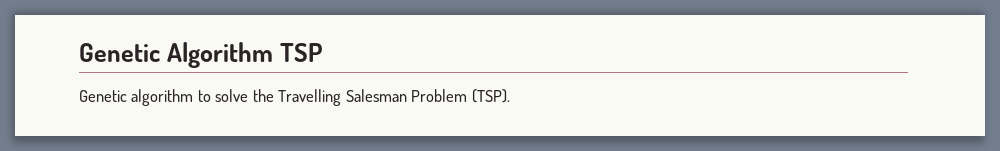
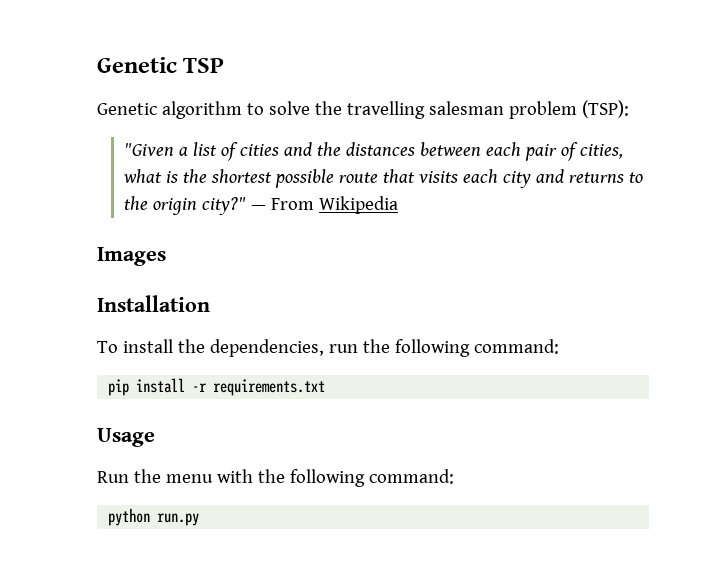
[79,42,274,68] Genetic Algorithm -> [97,57,177,73] Genetic
[278,89,510,106] Travelling Salesman Problem (TSP). -> [346,100,629,119] [123,142,623,161] [122,169,643,188] [123,196,398,215] [97,247,166,266] [97,295,210,312] [97,339,559,357] [108,378,326,396] [97,428,155,447] [97,469,454,487] [108,508,200,526] travelling salesman problem (TSP): // "Given a list of cities and the distances between each pair of cities, what is the shortest possible route that visits each city and returns to the origin city?" — From Wikipedia // Images // Installation // To install the dependencies, run the following command: // pip install -r requirements.txt // Usage // Run the menu with the following command: // python run.py

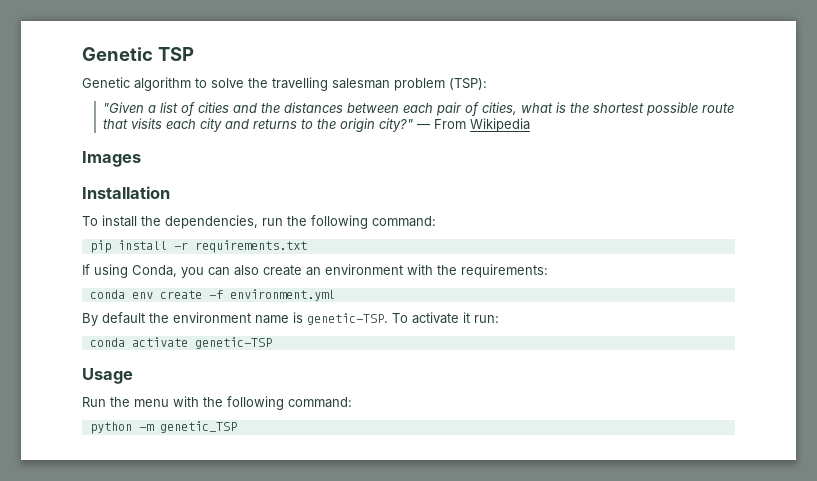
(326, 387) none -> [82,264,548,278] [89,289,335,301] [82,312,499,326] [89,337,272,349] // If using Conda, you can also create an environment with the requirements: // conda env create -f environment.yml // By default the environment name is genetic-TSP. To activate it run: // conda activate genetic-TSP
[157,513,200,526] run.py -> [138,421,237,433] -m genetic_TSP

